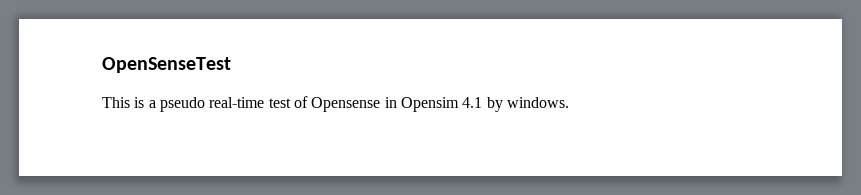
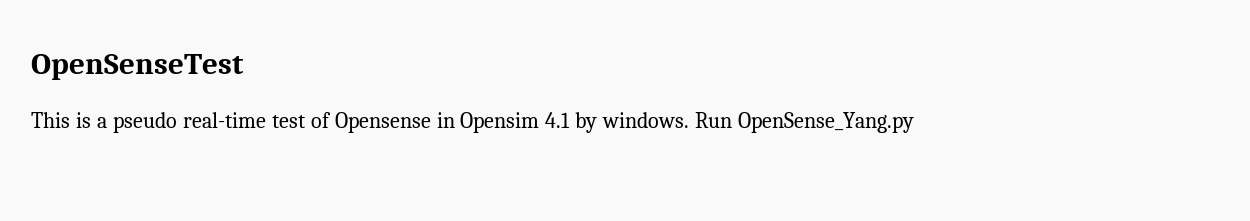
(569, 102) none -> [695,112,915,133] Run OpenSense_Yang.py

